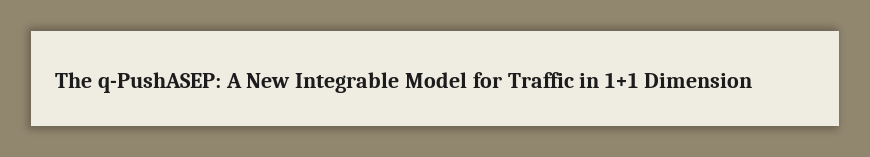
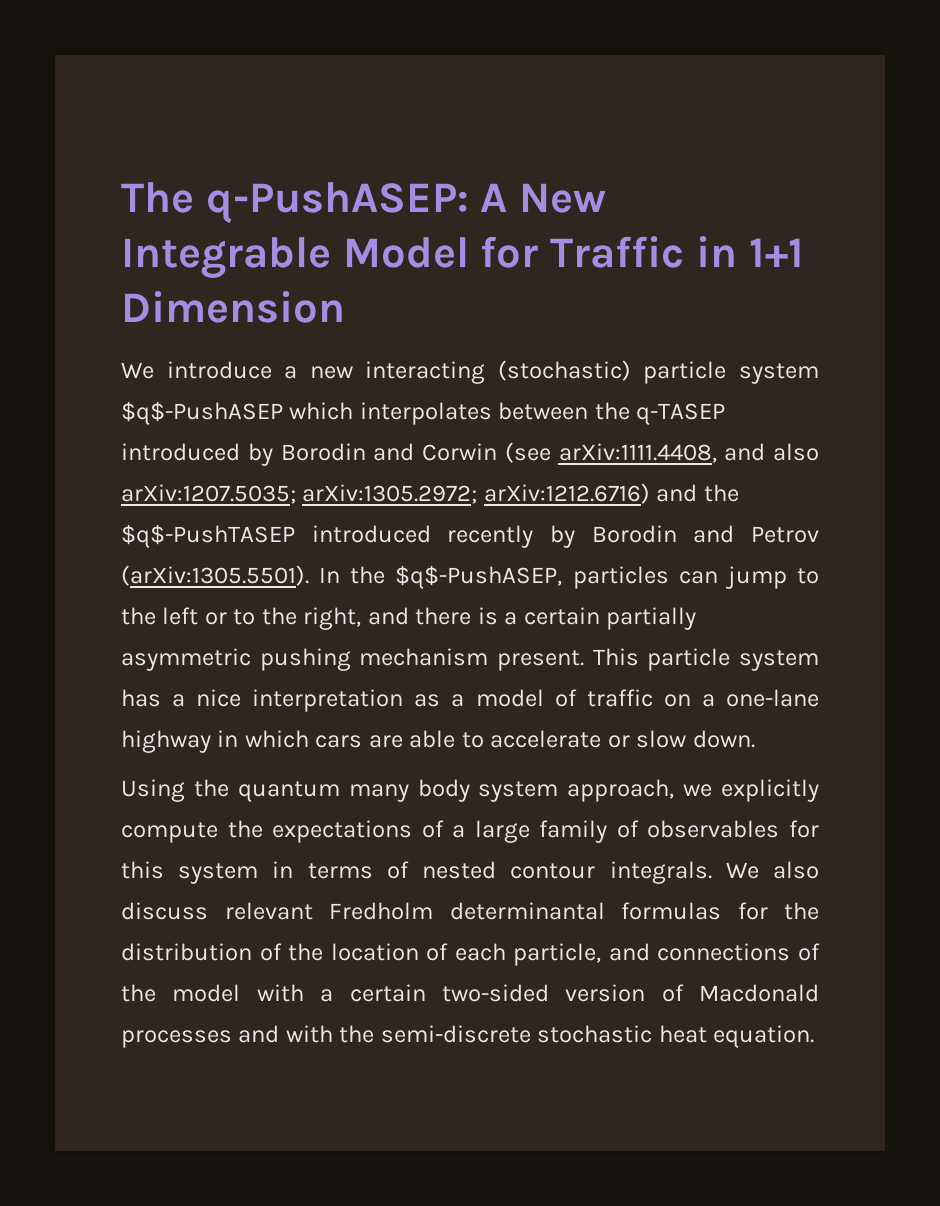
(753, 80) none -> [121,360,819,384] [121,401,726,425] [121,442,819,466] [121,483,739,504] [121,524,819,548] [121,565,819,589] [121,607,697,630] [121,648,819,671] [121,689,820,712] [121,730,755,753] [121,779,819,802] [121,820,819,843] [121,861,819,884] [121,902,819,920] [121,943,820,966] [121,984,819,1002] [121,1025,815,1048] // We introduce a new interacting (stochastic) particle system $q$-PushASEP which interpolates between the q-TASEP introduced by Borodin and Corwin (see arXiv:1111.4408, and also arXiv:1207.5035; arXiv:1305.2972; arXiv:1212.6716) and the $q$-PushTASEP introduced recently by Borodin and Petrov (arXiv:1305.5501). In the $q$-PushASEP, particles can jump to the left or to the right, and there is a certain partially asymmetric pushing mechanism present. This particle system has a nice interpretation as a model of traffic on a one-lane highway in which cars are able to accelerate or slow down. // Using the quantum many body system approach, we explicitly compute the expectations of a large family of observables for this system in terms of nested contour integrals. We also discuss relevant Fredholm determinantal formulas for the distribution of the location of each particle, and connections of the model with a certain two-sided version of Macdonald processes and with the semi-discrete stochastic heat equation.

